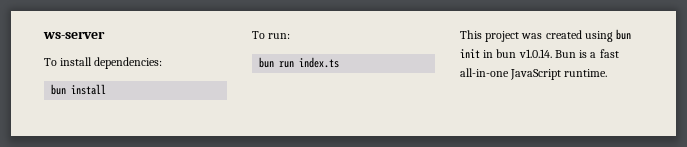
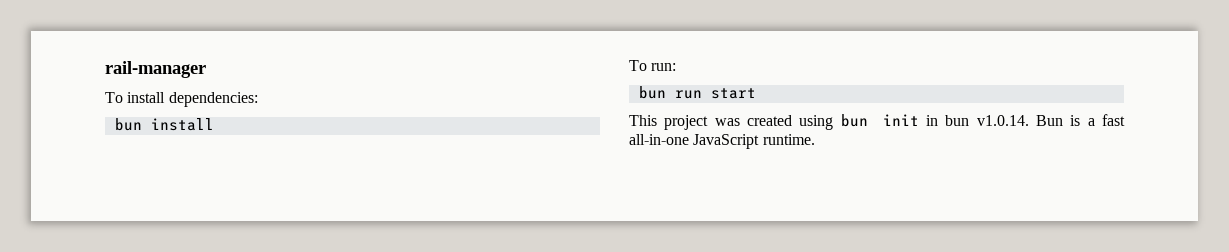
[43,31,105,39] ws-server -> [105,61,206,78] rail-manager
[299,57,340,68] index.ts -> [710,88,756,99] start

